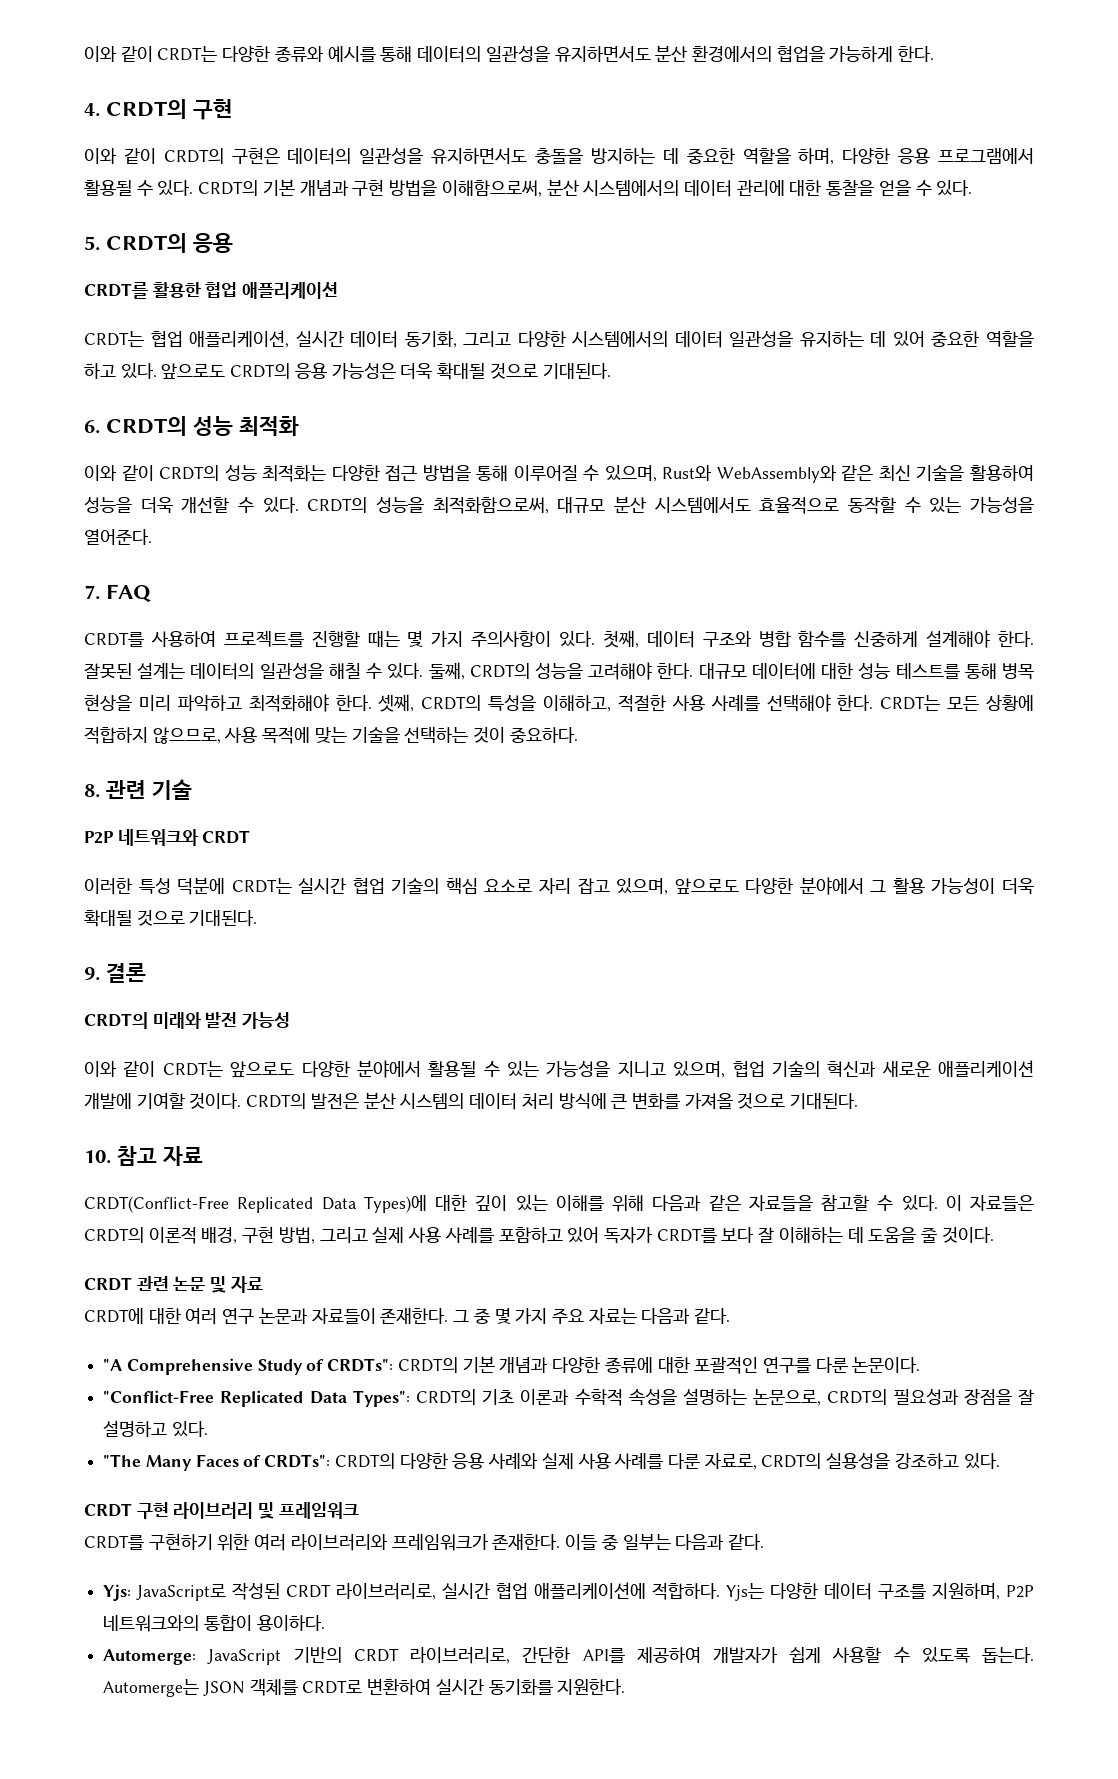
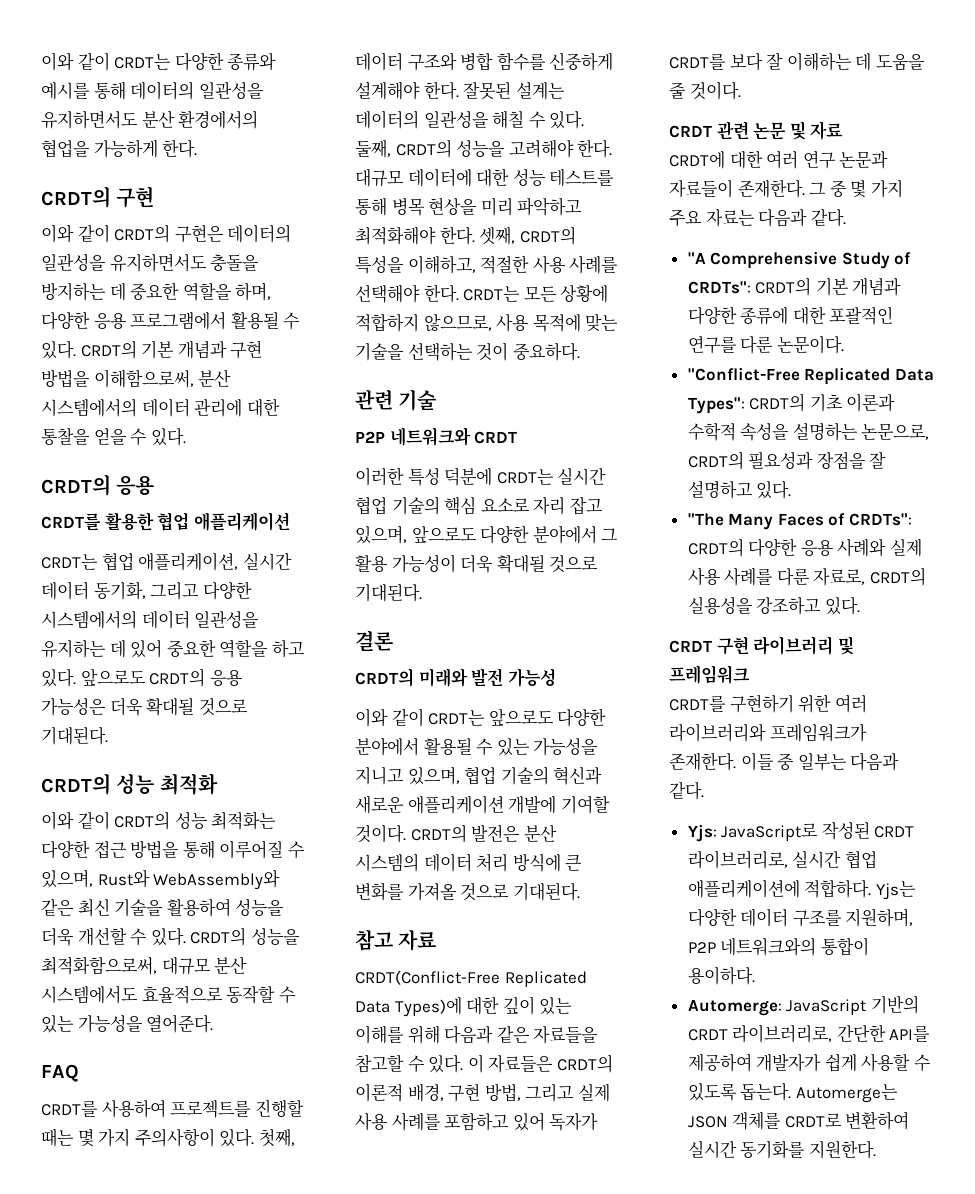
[84,103,100,117] 4. -> (198, 148) none
[84,236,100,251] 5. -> (186, 437) none
[84,420,100,434] 6. -> (108, 736) none
[84,585,100,600] 7. -> (214, 1023) none
[84,784,100,798] 8. -> (580, 352) none
[84,967,100,981] 9. -> (422, 593) none
[84,1150,111,1164] 10. -> (580, 892) none

